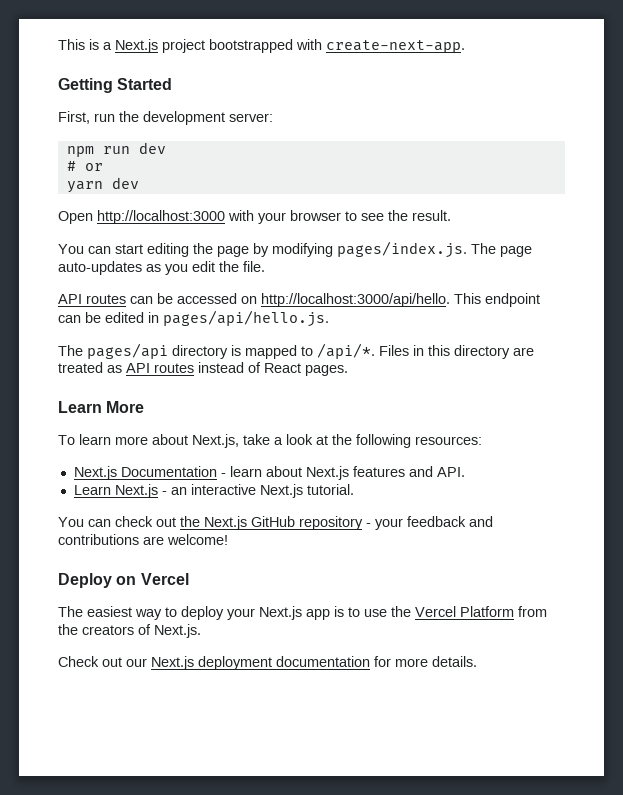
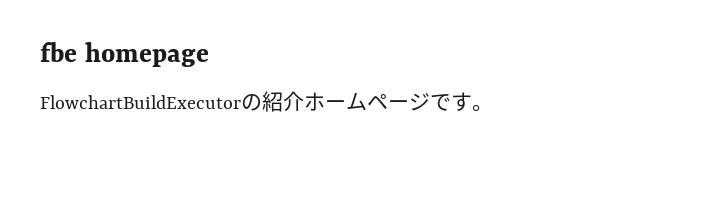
[58,39,465,53] [58,78,173,93] [58,111,273,125] [66,142,166,157] [66,161,103,171] [66,177,139,193] [58,210,451,224] [58,241,532,258] [58,261,265,275] [58,293,540,307] [58,310,329,327] [58,343,534,359] [58,362,348,376] [58,401,145,413] [58,434,482,448] [73,466,465,480] [73,484,354,498] [58,516,493,530] [58,534,228,545] [58,573,189,588] [58,606,547,620] [58,624,201,638] [58,656,477,670] This is a Next.js project bootstrapped with create-next-app. // Getting Started // First, run the development server: // npm run dev // # or // yarn dev // Open http://localhost:3000 with your browser to see the result. // You can start editing the page by modifying pages/index.js. The page auto-updates as you edit the file. // API routes can be accessed on http://localhost:3000/api/hello. This endpoint can be edited in pages/api/hello.js. // The pages/api directory is mapped to /api/*. Files in this directory are treated as API routes instead of React pages. // Learn More // To learn more about Next.js, take a look at the following resources: // Next.js Documentation - learn about Next.js features and API. // Learn Next.js - an interactive Next.js tutorial. // You can check out the Next.js GitHub repository - your feedback and contributions are welcome! // Deploy on Vercel // The easiest way to deploy your Next.js app is to use the Vercel Platform from the creators of Next.js. // Check out our Next.js deployment documentation for more details. -> [40,42,209,67] [40,91,493,112] fbe homepage // FlowchartBuildExecutorの紹介ホームページです。

